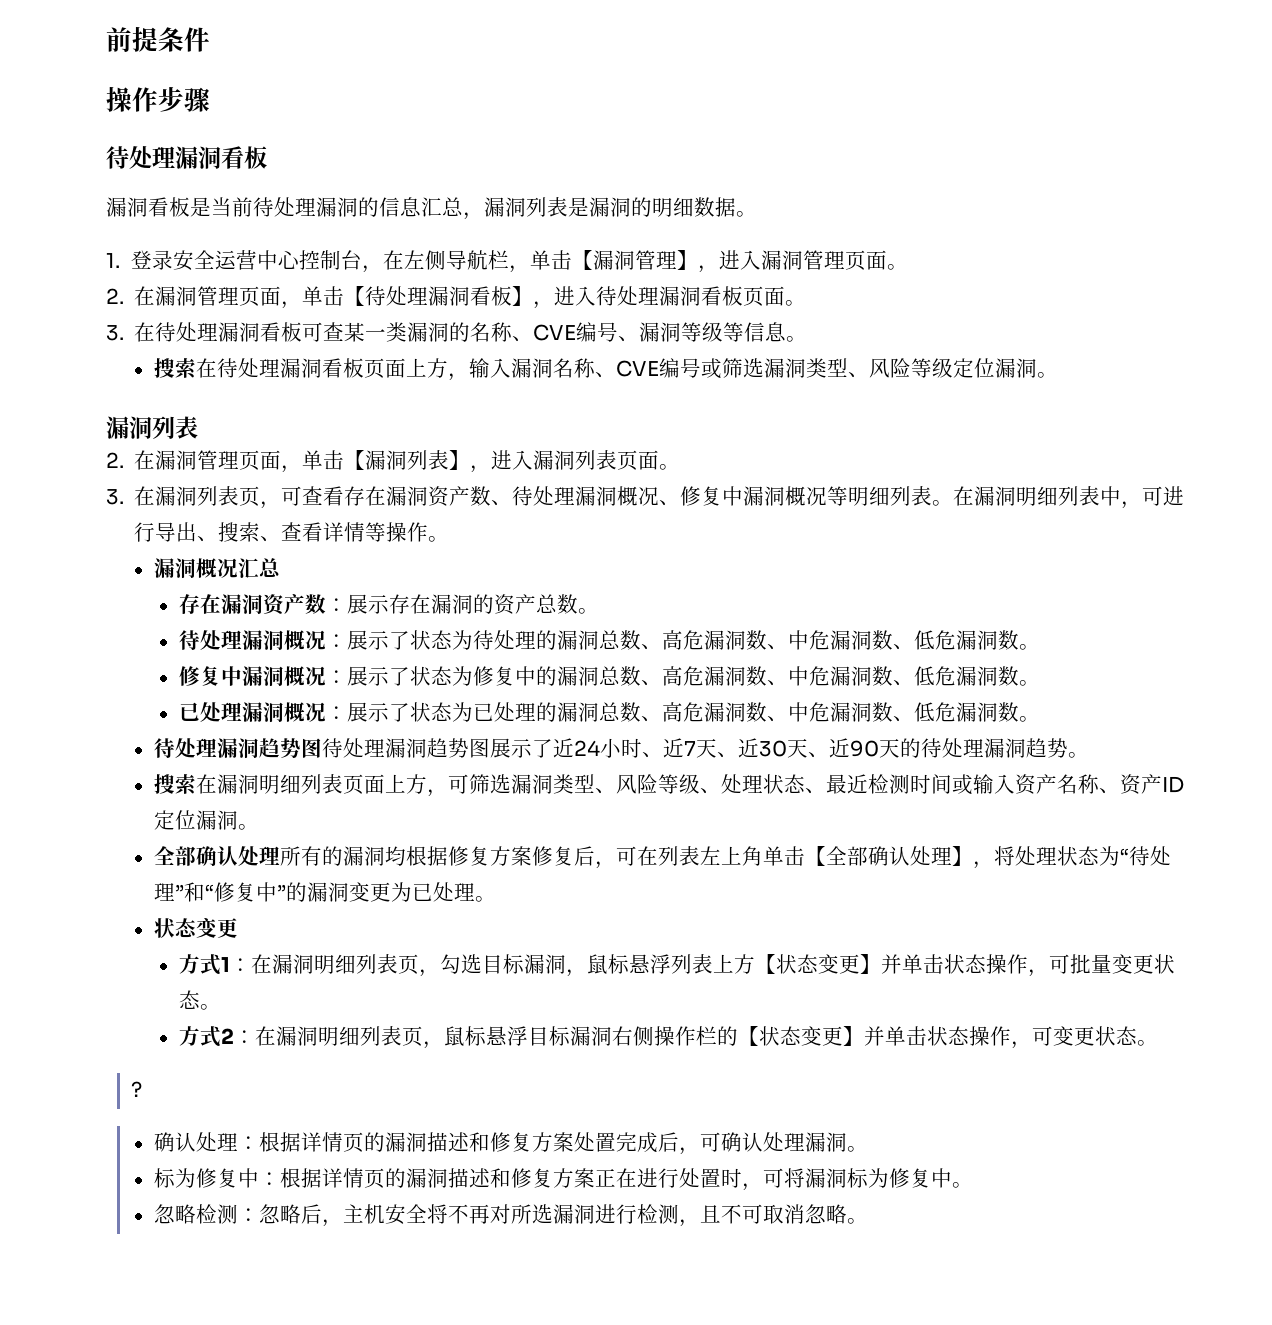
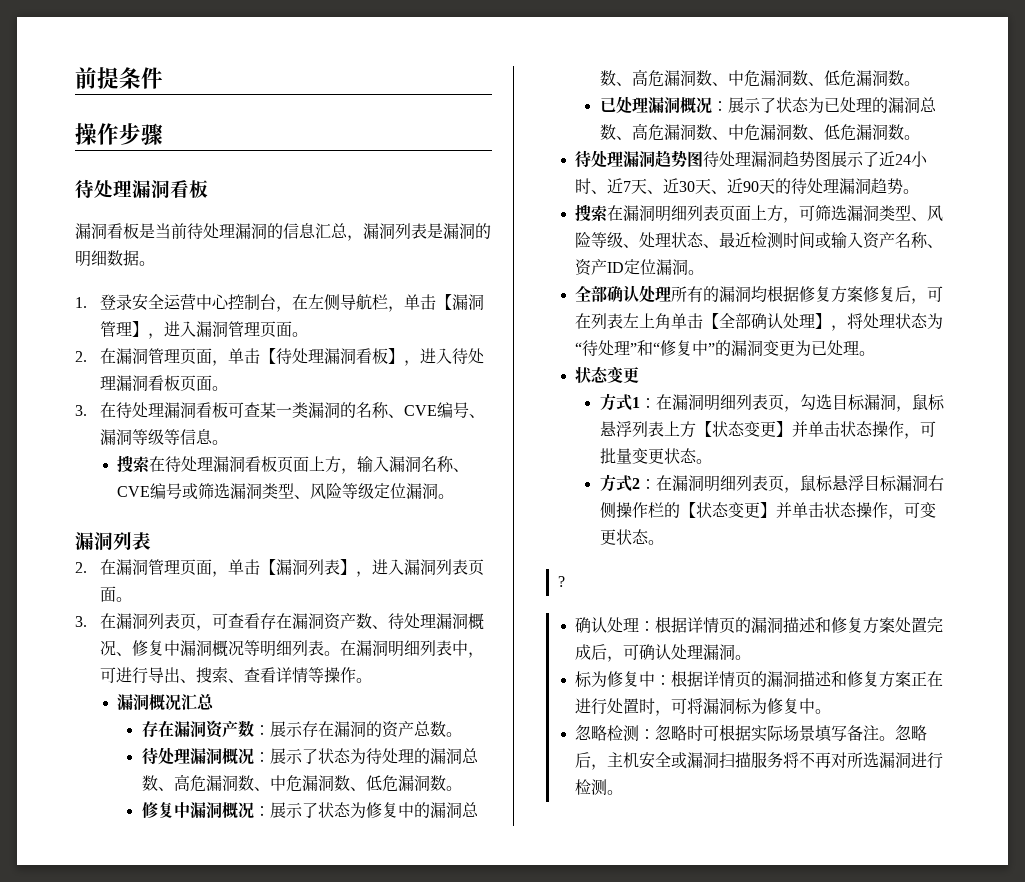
[300,1204,427,1227] 后，主机安全 -> [687,724,928,742] [575,752,784,770] 时可根据实际场景填写备注。忽略后，主机安全或漏洞扫描服务
[678,1204,847,1227] ，且不可取消忽略 -> (608, 787) none

